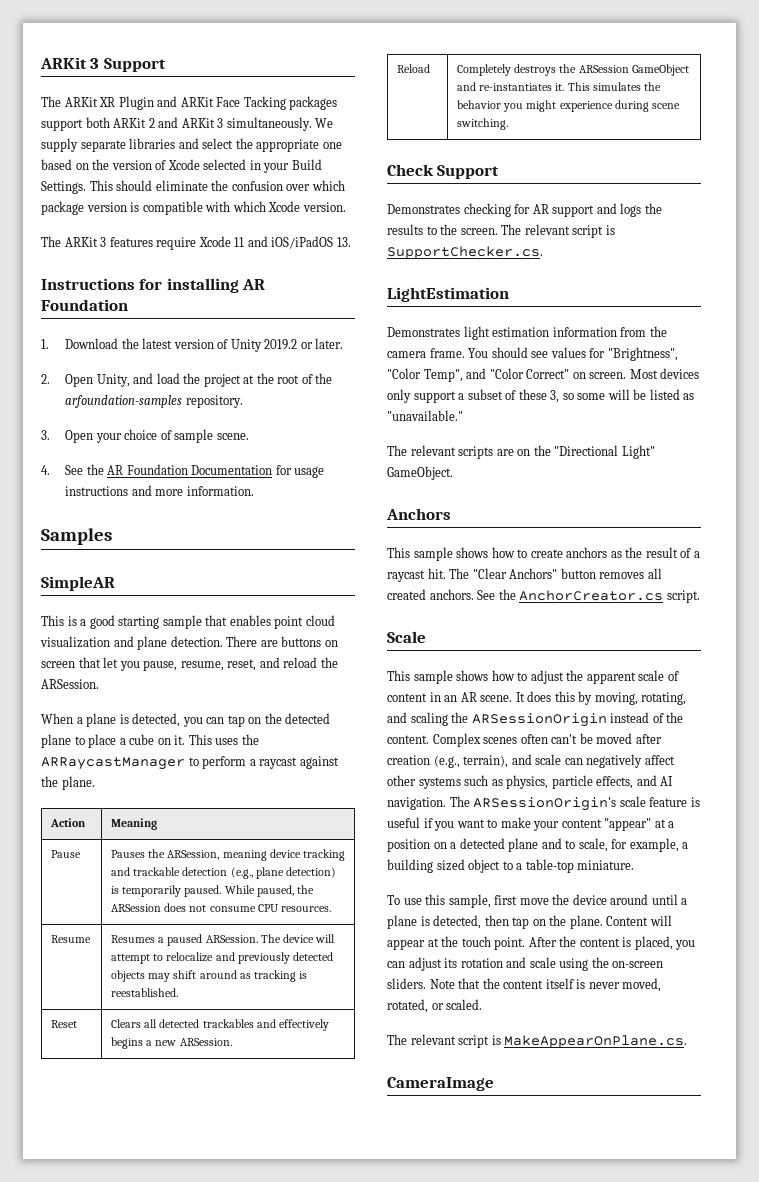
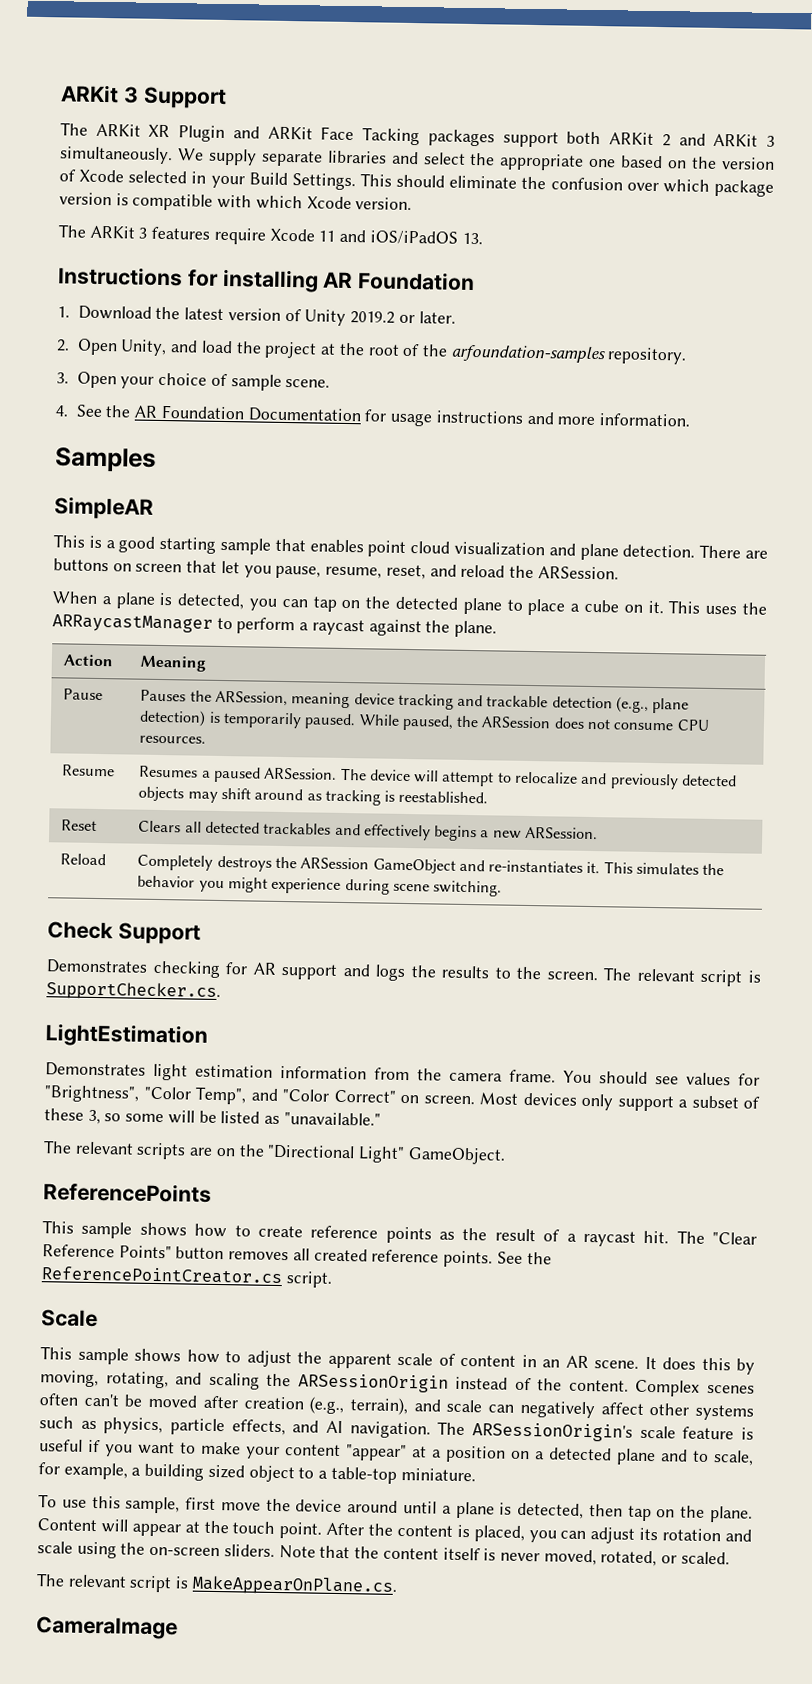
[386,508,451,520] Anchors -> [43,1182,212,1203] ReferencePoints
[566,547,608,558] anchors -> [310,1225,432,1244] reference points
[509,568,558,579] Anchors" -> [42,1244,172,1259] Reference Points"
[429,589,664,601] anchors. See the AnchorCreator.cs -> [371,1249,552,1268] [41,1266,283,1285] reference points. See the ReferencePointCreator.cs

